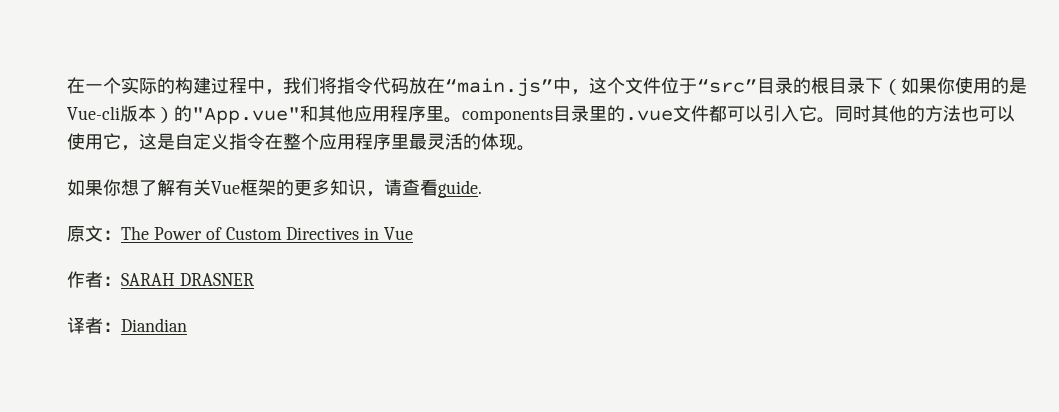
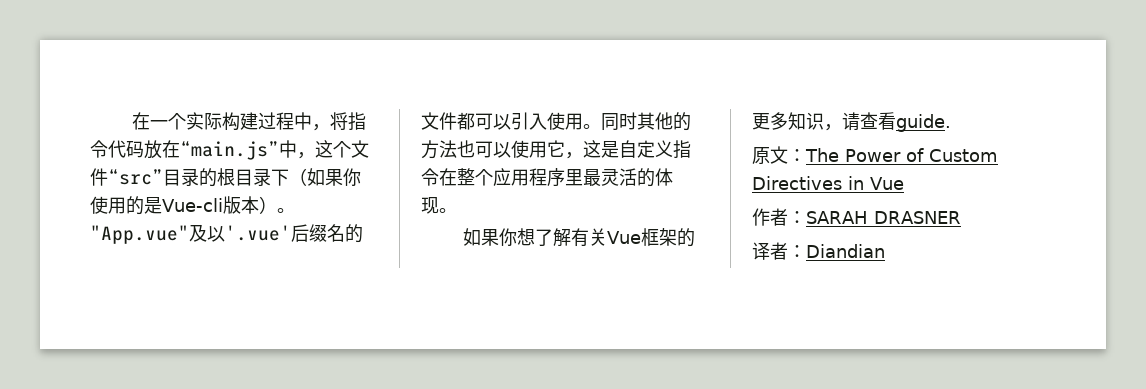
[157,77,175,94] 的 -> (223, 121) none
[283,77,319,94] 我们 -> (331, 127) none
[661,77,697,94] 位于 -> (108, 177) none
[174,105,673,124] 的"App.vue"和其他应用程序里。components目录里的.vue -> [276,208,295,213] [90,224,363,244] 。"App.vue"及以'.vue'后缀名的
[799,105,817,122] 它 -> [547,112,583,130] 使用

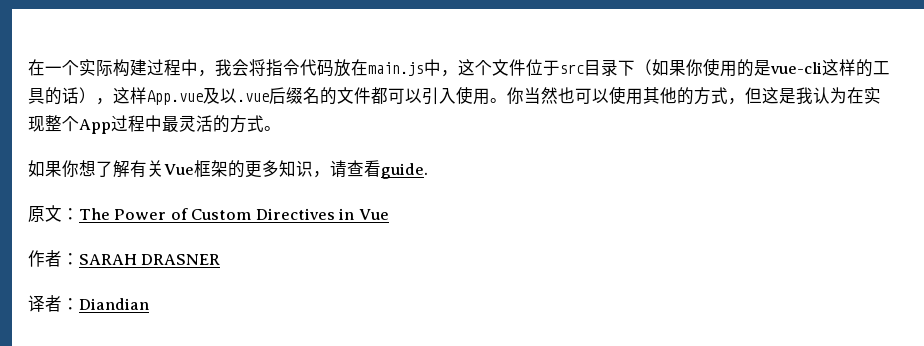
(331, 127) none -> [215,59,249,76] 我会
[180,141,279,160] “main.js” -> [368,62,424,76] main.js
[108,168,235,187] “src”目录的根 -> [526,59,584,76] 位于src
[162,196,295,214] [90,224,291,244] Vue-cli版本）。"App.vue"及以'.vue' -> [770,59,890,77] [28,87,269,105] vue-cli这样的工具的话），这样App.vue及以.vue
[601,112,691,131] [421,140,691,159] [421,168,583,187] 同时其他的方法也可以使用它，这是自定义指令在整个应用程序里 -> [507,87,881,105] [28,115,162,134] 你当然也可以使用其他的方式，但这是我认为在实现整个App过程中
[655,168,673,186] [421,197,439,214] 体现 -> [230,115,264,133] 方式

